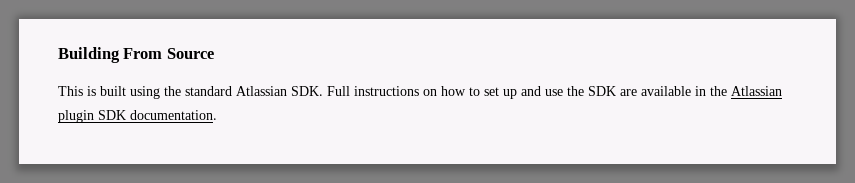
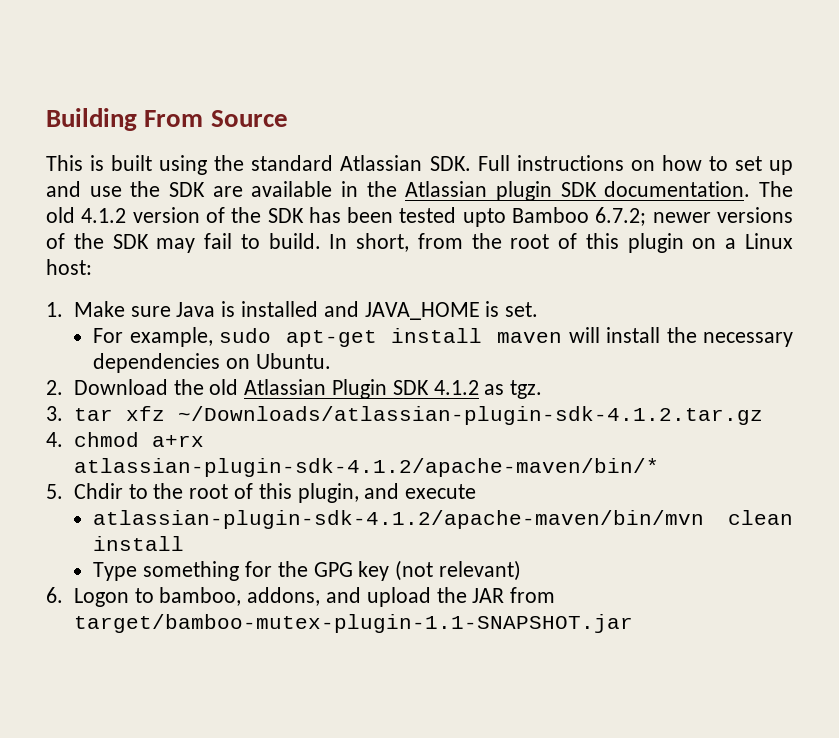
(217, 115) none -> [759,181,793,197] [46,207,793,227] [46,233,793,253] [46,259,92,275] [46,301,539,320] [93,327,794,347] [93,353,332,373] [46,379,543,399] [46,406,763,425] [46,432,204,447] [73,458,659,477] [46,483,477,503] [93,510,793,529] [93,536,185,551] [93,560,522,581] [46,587,556,607] [73,614,633,633] The old 4.1.2 version of the SDK has been tested upto Bamboo 6.7.2; newer versions of the SDK may fail to build. In short, from the root of this plugin on a Linux host: // 1. Make sure Java is installed and JAVA_HOME is set. // For example, sudo apt-get install maven will install the necessary dependencies on Ubuntu. // 2. Download the old Atlassian Plugin SDK 4.1.2 as tgz. // 3. tar xfz ~/Downloads/atlassian-plugin-sdk-4.1.2.tar.gz // 4. chmod a+rx atlassian-plugin-sdk-4.1.2/apache-maven/bin/* // 5. Chdir to the root of this plugin, and execute // atlassian-plugin-sdk-4.1.2/apache-maven/bin/mvn clean install // Type something for the GPG key (not relevant) // 6. Logon to bamboo, addons, and upload the JAR from target/bamboo-mutex-plugin-1.1-SNAPSHOT.jar

